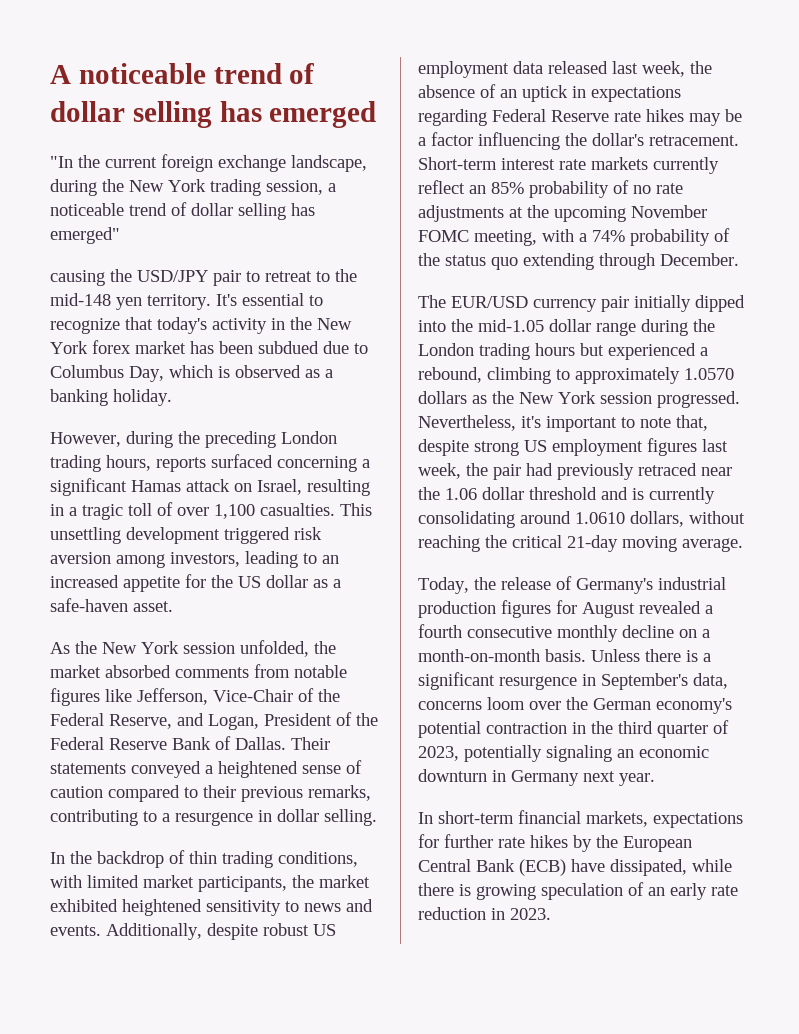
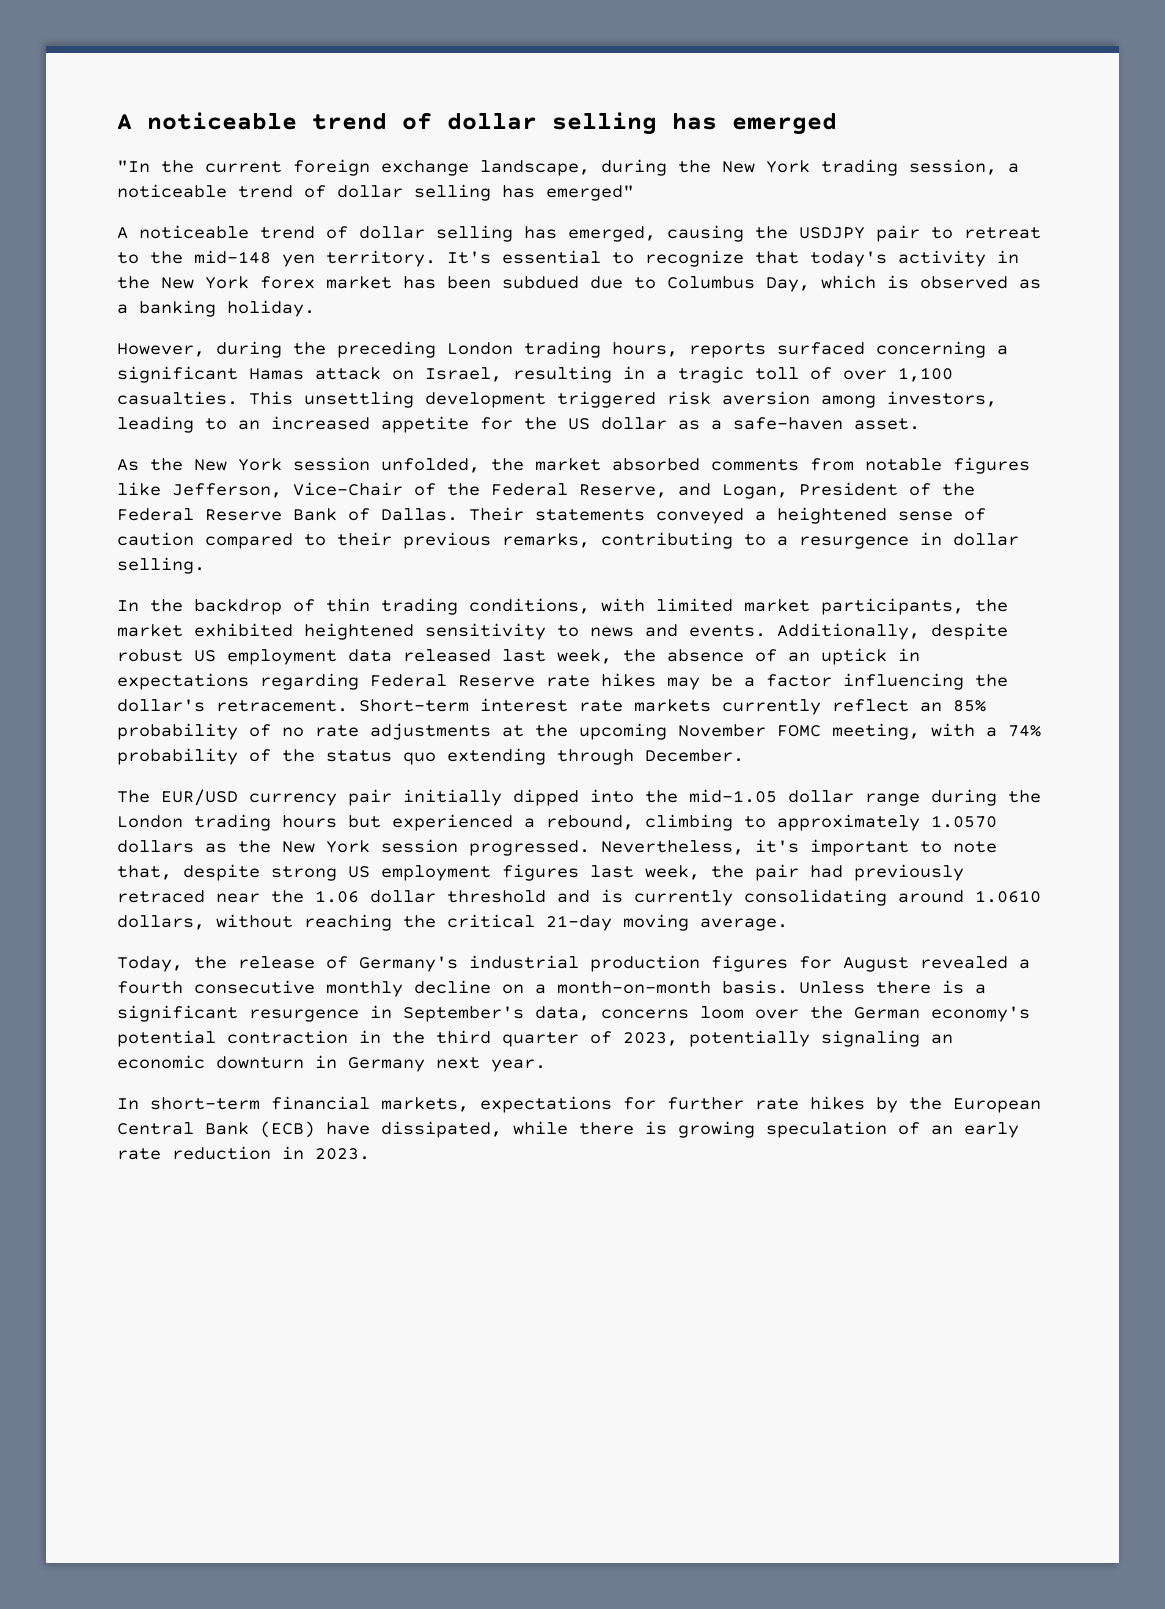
(120, 235) none -> [117,225,656,242] A noticeable trend of dollar selling has emerged,
[137,270,208,282] USD/JPY -> [799,227,865,239] USDJPY

